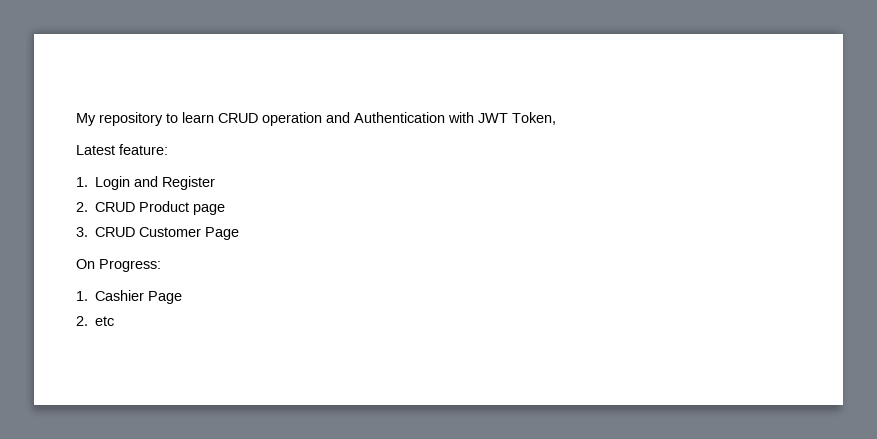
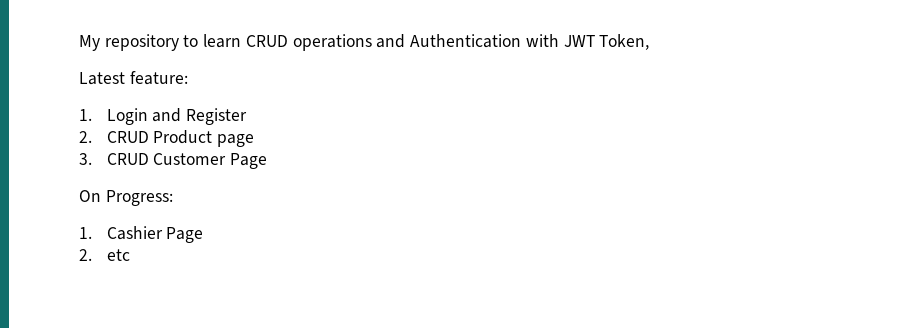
[262,112,322,126] operation -> [292,34,372,51] operations

